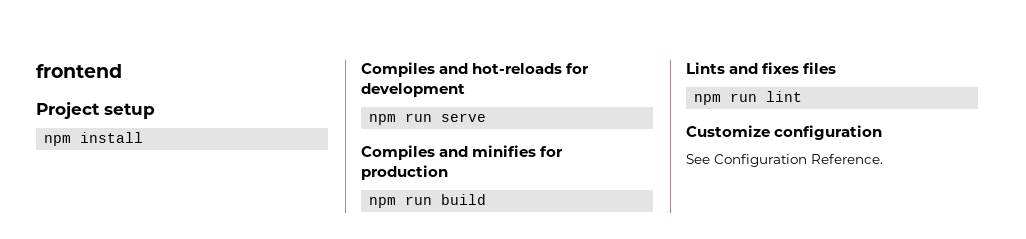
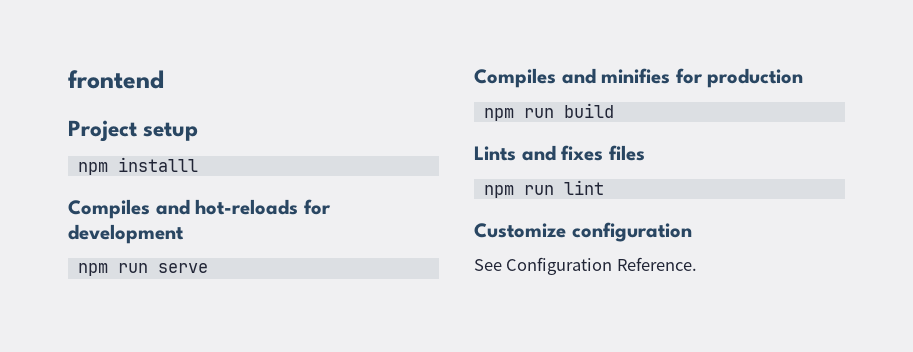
[80,132,144,143] install -> [117,157,198,172] installl

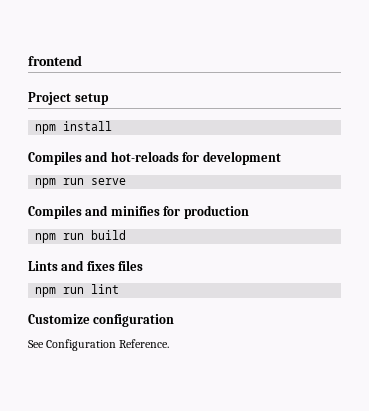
[117,157,198,172] installl -> [63,121,113,131] install

